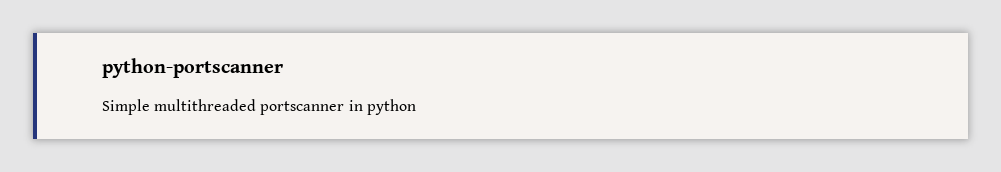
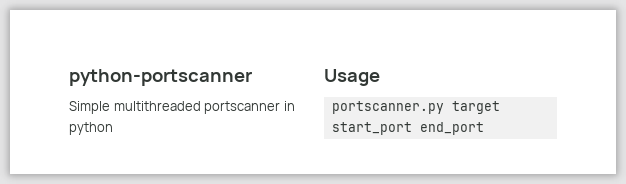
(416, 107) none -> [324,69,380,86] [331,101,500,114] [331,122,484,135] // Usage // portscanner.py target start_port end_port

